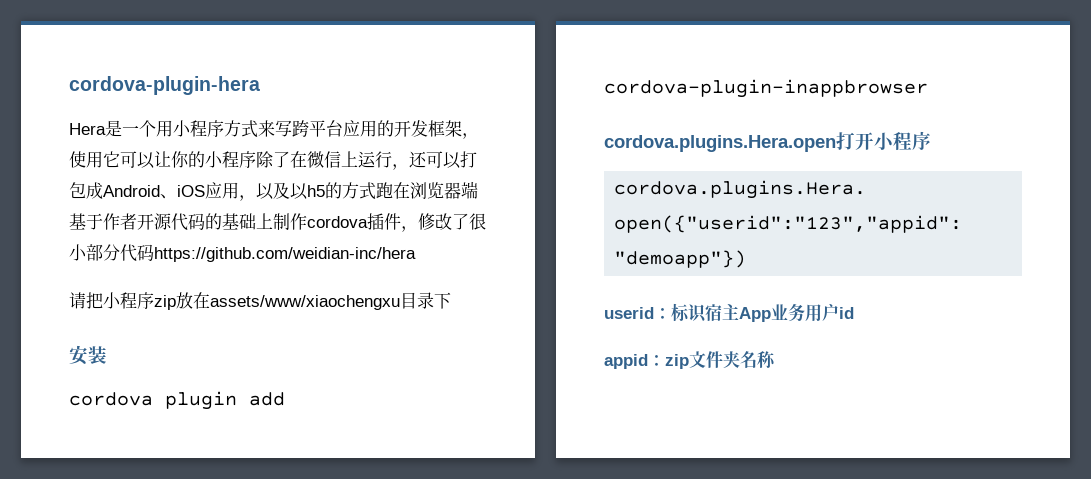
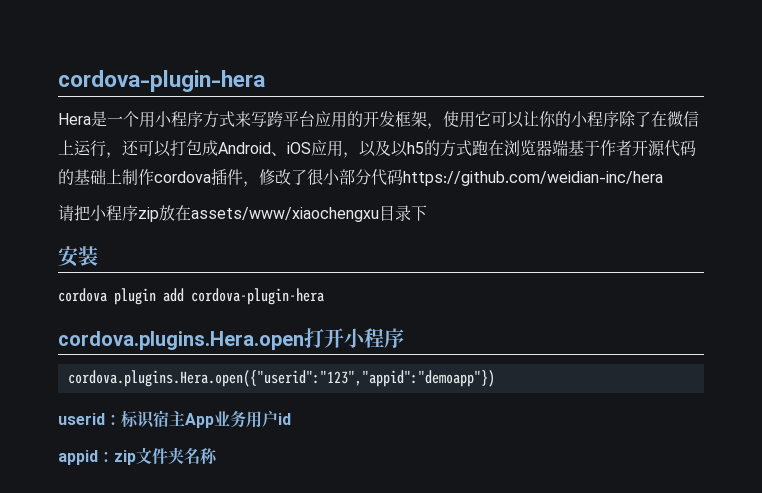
[604,79,928,98] cordova-plugin-inappbrowser -> [191,288,324,305] cordova-plugin-hera

